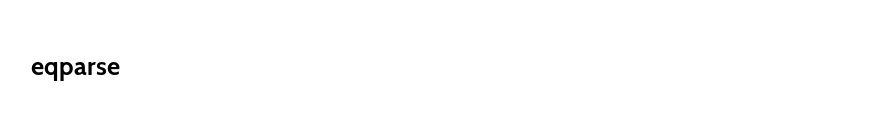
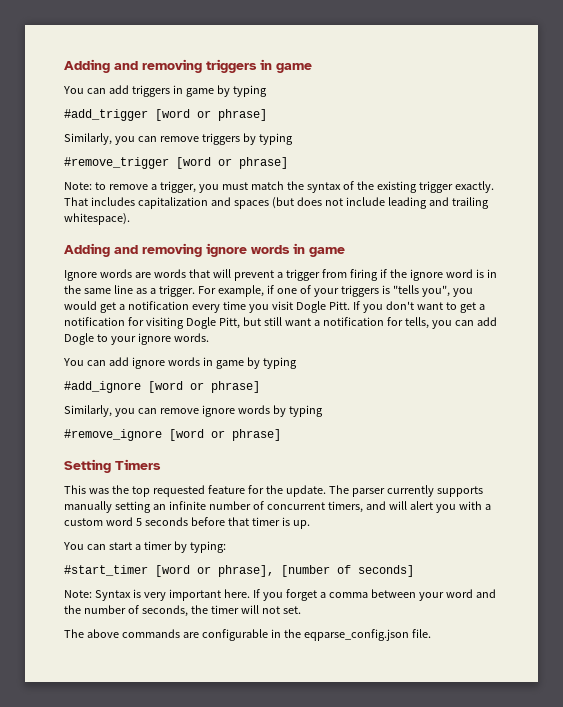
[31,62,120,81] eqparse -> [64,59,312,73] [63,85,267,97] [64,109,267,121] [64,133,293,145] [64,157,288,169] [64,181,494,193] [64,197,489,209] [64,213,130,225] [64,243,345,257] [64,269,497,281] [64,285,473,297] [64,301,485,313] [64,317,497,329] [64,333,209,345] [63,357,297,369] [64,381,260,393] [64,405,323,417] [64,429,281,441] [64,459,161,473] [64,485,483,497] [64,501,491,513] [64,517,310,529] [63,541,226,553] [64,565,414,577] [64,589,496,601] [64,605,301,617] [64,629,431,641] Adding and removing triggers in game // You can add triggers in game by typing // #add_trigger [word or phrase] // Similarly, you can remove triggers by typing // #remove_trigger [word or phrase] // Note: to remove a trigger, you must match the syntax of the existing trigger exactly. That includes capitalization and spaces (but does not include leading and trailing whitespace). // Adding and removing ignore words in game // Ignore words are words that will prevent a trigger from firing if the ignore word is in the same line as a trigger. For example, if one of your triggers is "tells you", you would get a notification every time you visit Dogle Pitt. If you don't want to get a notification for visiting Dogle Pitt, but still want a notification for tells, you can add Dogle to your ignore words. // You can add ignore words in game by typing // #add_ignore [word or phrase] // Similarly, you can remove ignore words by typing // #remove_ignore [word or phrase] // Setting Timers // This was the top requested feature for the update. The parser currently supports manually setting an infinite number of concurrent timers, and will alert you with a custom word 5 seconds before that timer is up. // You can start a timer by typing: // #start_timer [word or phrase], [number of seconds] // Note: Syntax is very important here. If you forget a comma between your word and the number of seconds, the timer will not set. // The above commands are configurable in the eqparse_config.json file.

